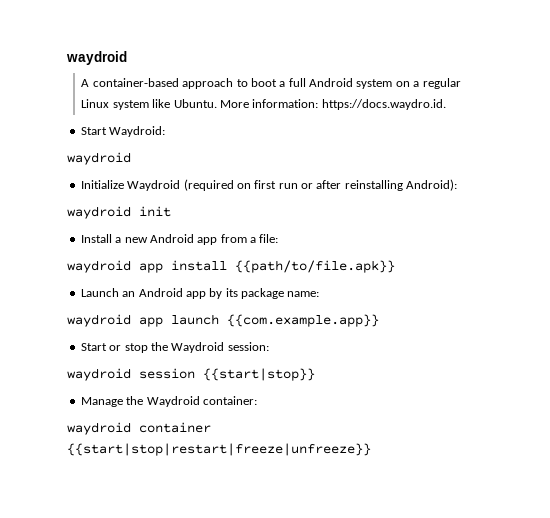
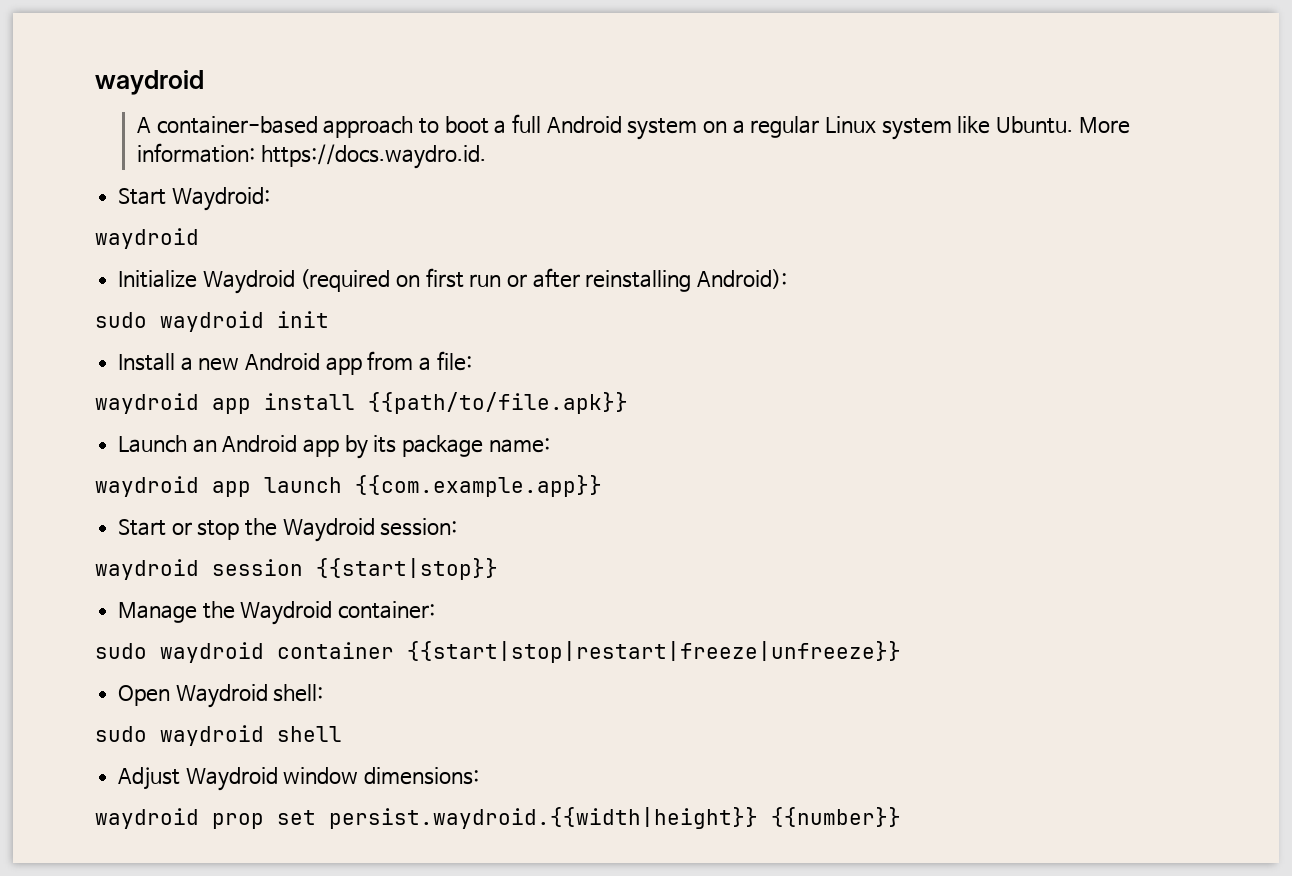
(458, 185) none -> [95,312,147,328] sudo
(257, 400) none -> [95,643,147,659] sudo
(371, 449) none -> [118,684,324,708] [95,725,342,746] [118,767,480,791] [95,807,901,829] // Open Waydroid shell: // sudo waydroid shell // Adjust Waydroid window dimensions: // waydroid prop set persist.waydroid.{{width|height}} {{number}}

